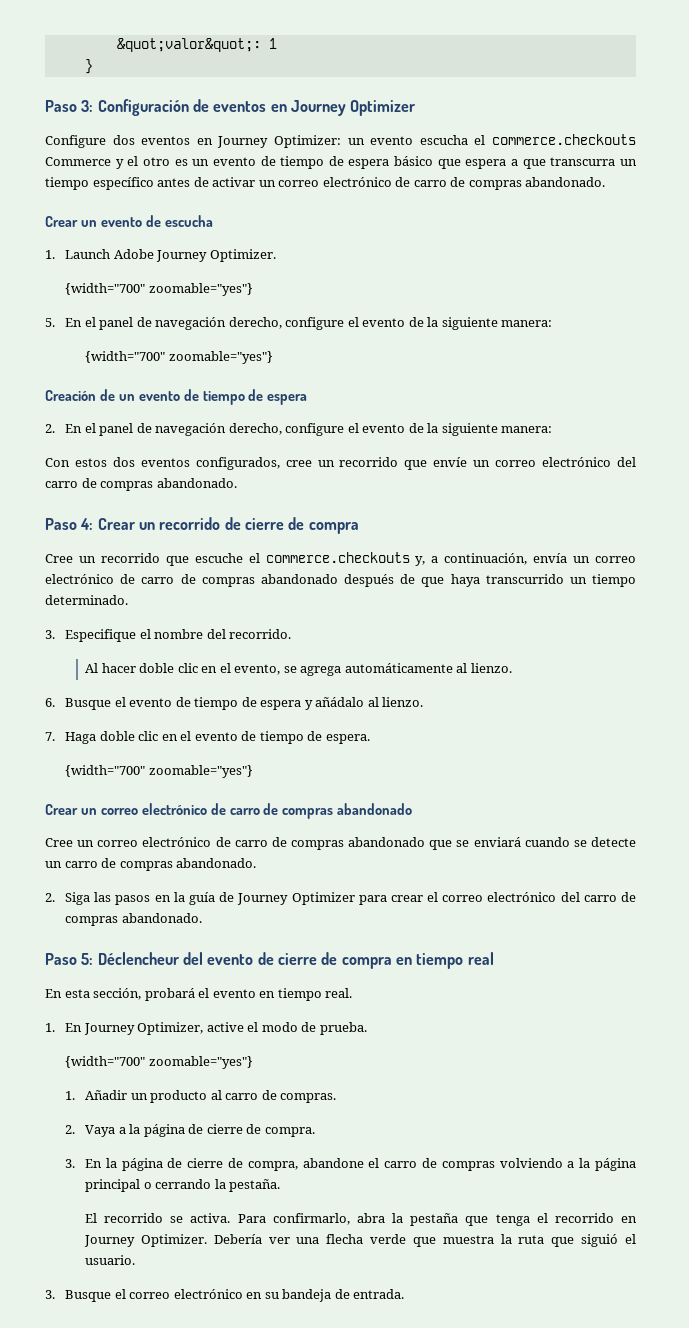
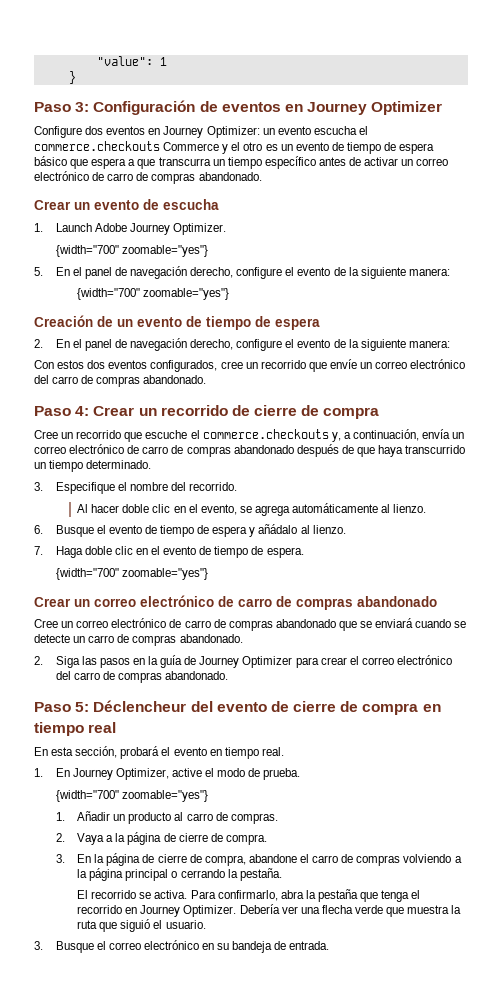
[116,38,261,52] &quot;valor&quot;: -> [96,56,153,66] "value":

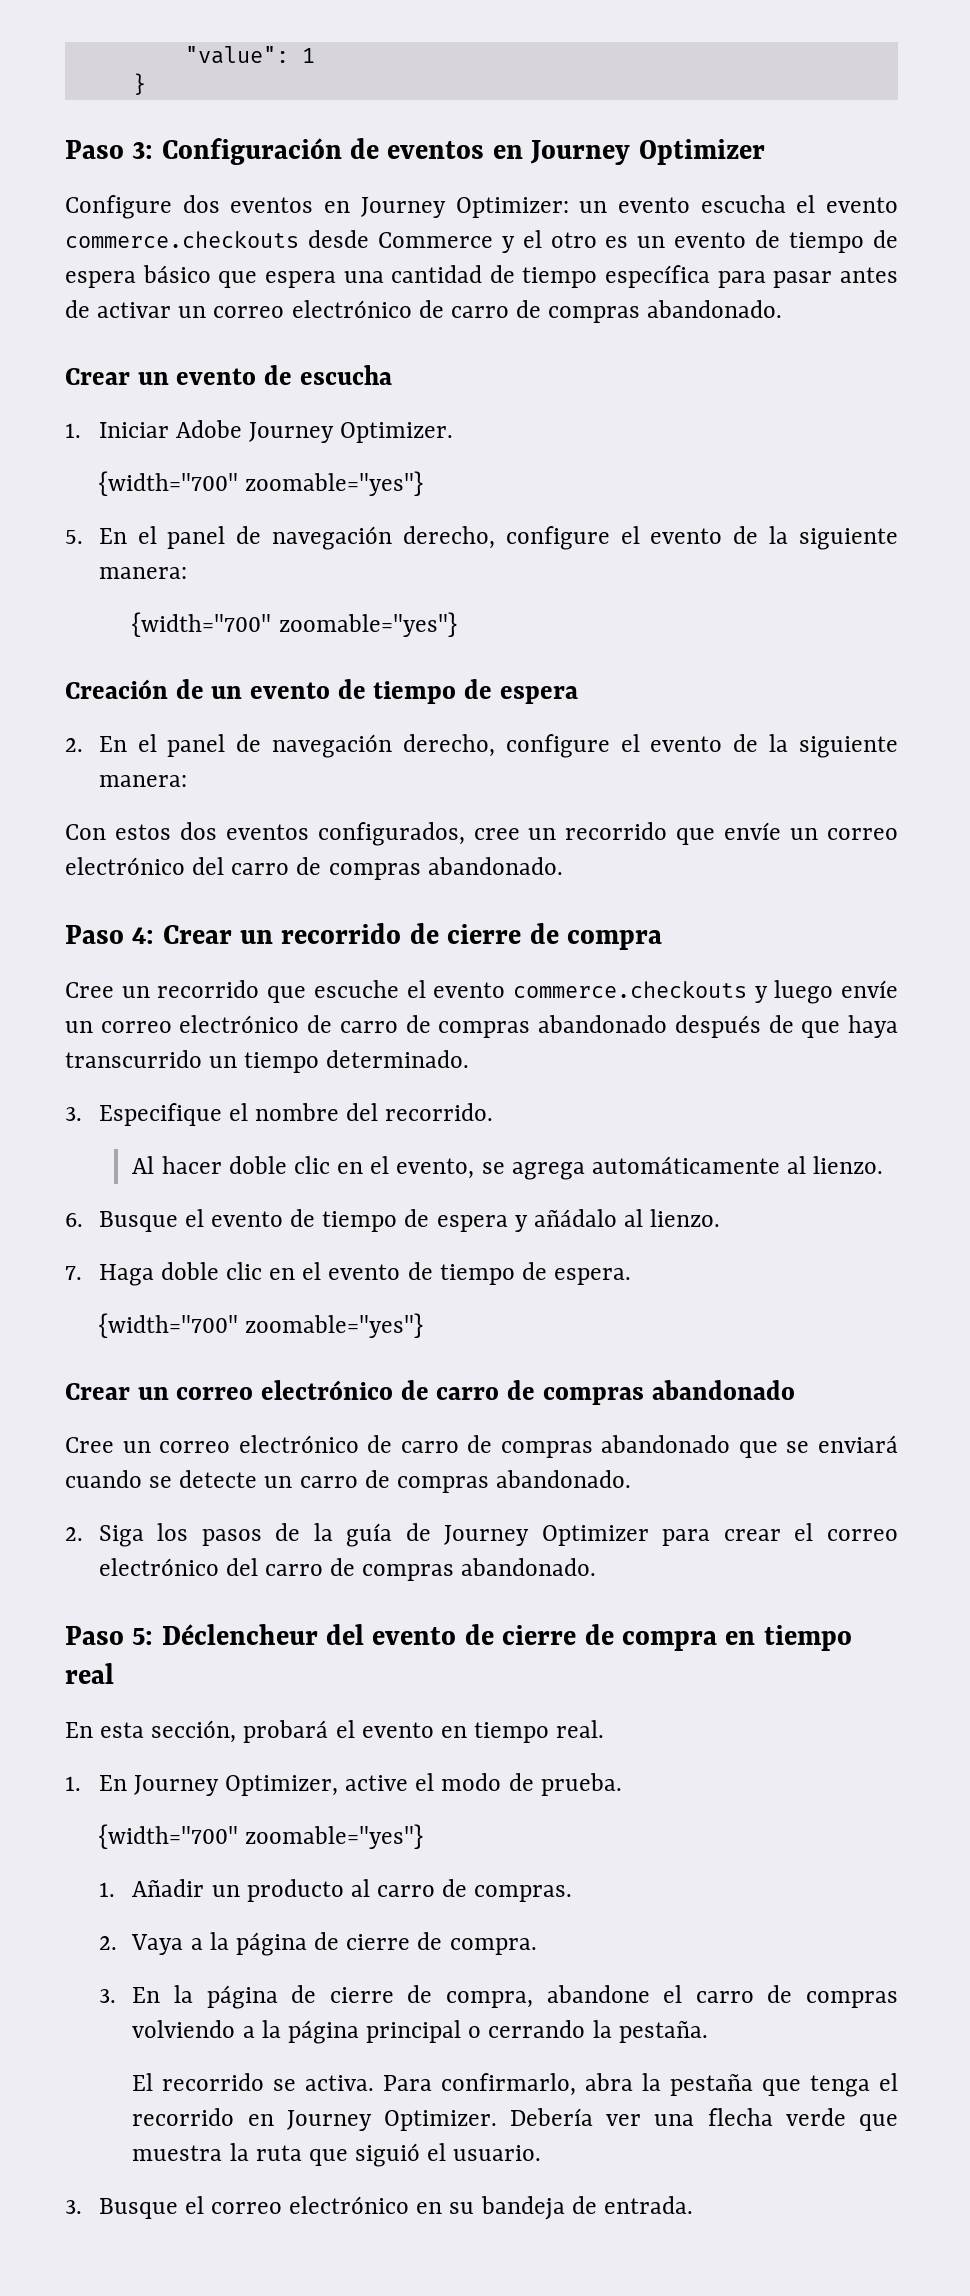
[34,141,160,151] commerce.checkouts -> [826,197,899,213] [65,230,369,248] evento commerce.checkouts desde
[128,156,316,169] a que transcurra un tiempo específico -> [343,265,833,288] una cantidad de tiempo específica para pasar
[55,223,92,232] Launch -> [98,422,169,438] Iniciar
[202,429,451,442] commerce.checkouts y, a continuación, envía -> [433,980,899,1004] evento commerce.checkouts y luego envíe
[81,656,145,668] las pasos en -> [157,1523,301,1546] los pasos de

